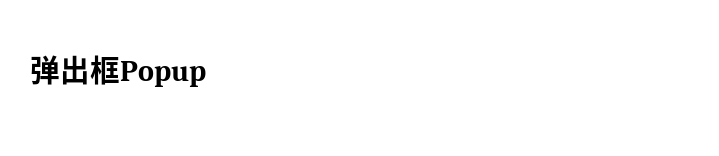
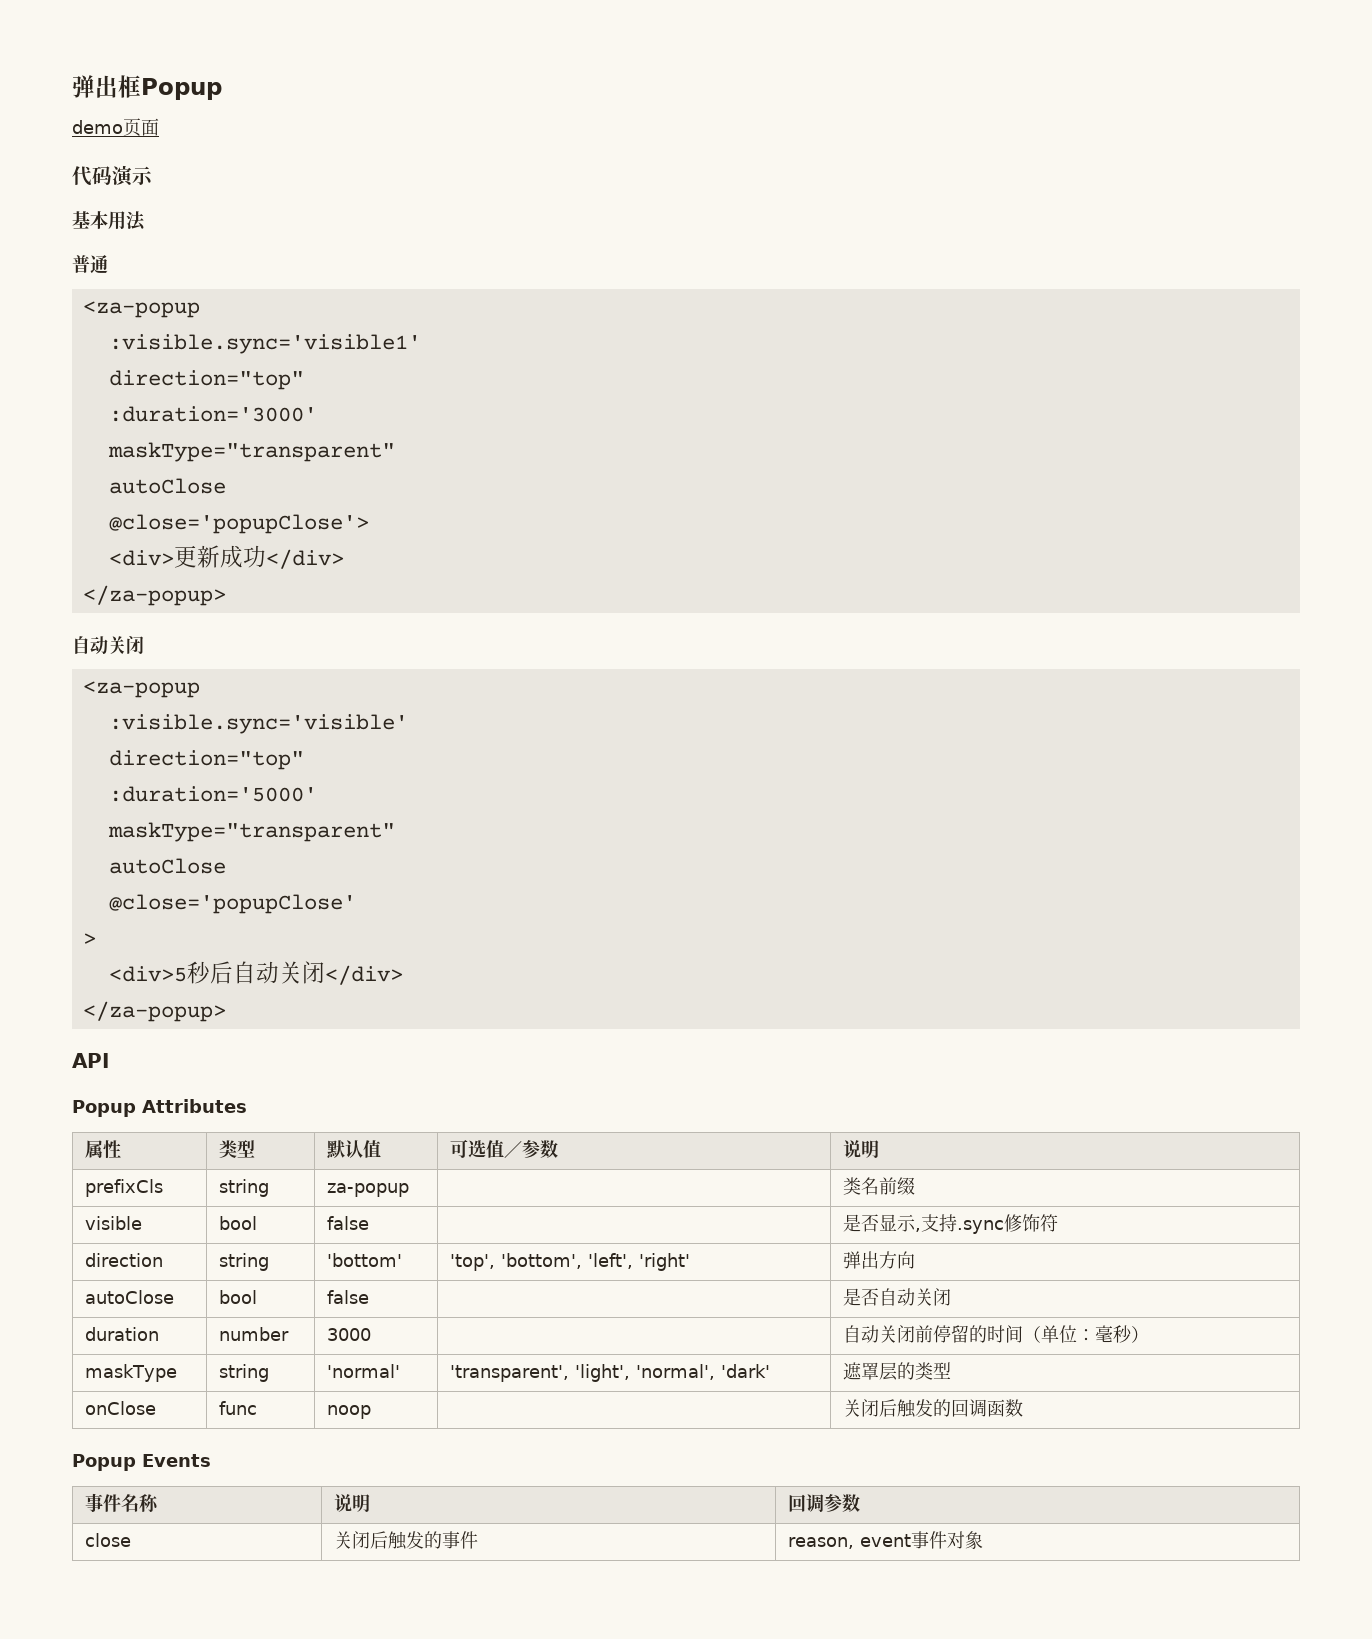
(206, 74) none -> [72,118,159,137] [72,165,153,187] [72,211,146,231] [72,255,108,274] [82,301,200,318] [108,334,421,354] [108,370,304,390] [108,406,317,422] [107,442,395,462] [108,478,226,494] [108,514,369,534] [108,545,344,569] [82,585,226,606] [72,635,144,655] [82,681,200,698] [108,714,408,734] [108,750,304,770] [108,786,317,802] [107,822,395,842] [108,858,226,874] [108,894,356,914] [82,933,96,945] [108,961,403,985] [82,1001,226,1022] [72,1053,109,1068] [72,1099,247,1117] [85,1140,122,1159] [219,1140,256,1158] [327,1140,382,1159] [450,1139,559,1158] [843,1140,880,1158] [85,1179,164,1197] [219,1179,270,1197] [327,1183,410,1197] [843,1177,916,1195] [85,1216,143,1230] [219,1216,258,1230] [327,1216,370,1230] [843,1214,1059,1234] [85,1253,164,1267] [219,1253,270,1271] [327,1253,403,1267] [450,1253,691,1271] [843,1251,916,1269] [85,1290,175,1304] [219,1290,258,1304] [327,1290,370,1304] [843,1288,952,1306] [85,1327,160,1341] [219,1327,290,1341] [327,1328,372,1341] [843,1325,1150,1343] [85,1364,178,1382] [219,1364,270,1382] [327,1364,401,1378] [450,1364,771,1382] [843,1362,952,1381] [85,1401,157,1415] [219,1401,258,1415] [327,1405,372,1419] [843,1399,1024,1418] [72,1454,211,1471] [85,1493,160,1512] [334,1494,371,1512] [788,1494,861,1512] [85,1533,132,1547] [334,1531,479,1550] [788,1531,984,1549] // demo页面 // 代码演示 // 基本用法 // 普通 // <za-popup // :visible.sync='visible1' // direction="top" // :duration='3000' // maskType="transparent" // autoClose // @close='popupClose'> // <div>更新成功</div> // </za-popup> // 自动关闭 // <za-popup // :visible.sync='visible' // direction="top" // :duration='5000' // maskType="transparent" // autoClose // @close='popupClose' // > // <div>5秒后自动关闭</div> // </za-popup> // API // Popup Attributes // 属性 | 类型 | 默认值 | 可选值／参数 | 说明 // prefixCls | string | za-popup | | 类名前缀 // visible | bool | false | | 是否显示,支持.sync修饰符 // direction | string | 'bottom' | 'top', 'bottom', 'left', 'right' | 弹出方向 // autoClose | bool | false | | 是否自动关闭 // duration | number | 3000 | | 自动关闭前停留的时间（单位：毫秒） // maskType | string | 'normal' | 'transparent', 'light', 'normal', 'dark' | 遮罩层的类型 // onClose | func | noop | | 关闭后触发的回调函数 // Popup Events // 事件名称 | 说明 | 回调参数 // close | 关闭后触发的事件 | reason, event事件对象

